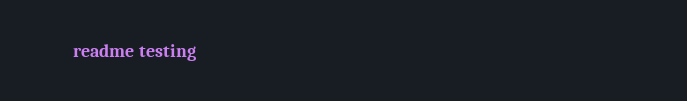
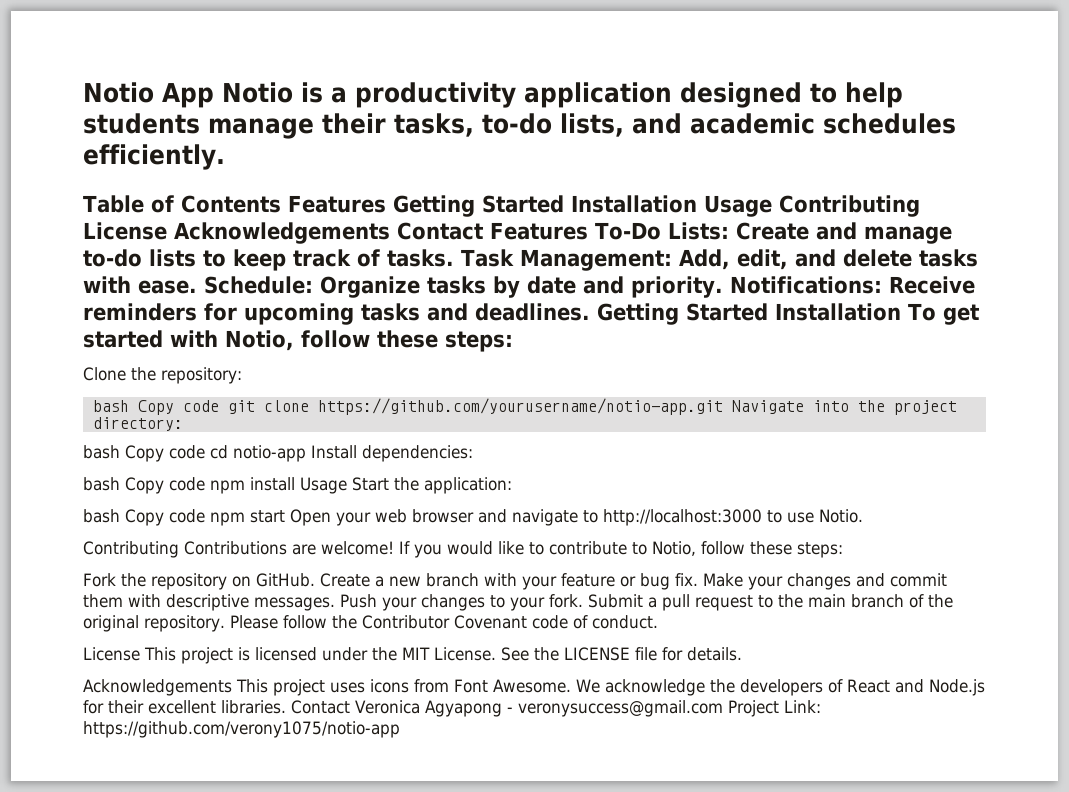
[73,44,196,61] readme testing -> [83,82,903,108] [83,113,956,139] [83,144,225,170] [83,195,920,217] [83,222,952,244] [83,249,978,271] [83,276,975,298] [83,303,980,325] [83,330,513,352] [83,367,242,384] [92,398,957,415] [92,417,183,431] [83,445,473,462] [83,477,512,494] [83,509,863,526] [83,541,843,558] [83,573,947,590] [83,594,953,611] [83,615,658,632] [83,647,742,664] [83,679,985,696] [83,700,821,717] [83,721,400,738] Notio App Notio is a productivity application designed to help students manage their tasks, to-do lists, and academic schedules efficiently. // Table of Contents Features Getting Started Installation Usage Contributing License Acknowledgements Contact Features To-Do Lists: Create and manage to-do lists to keep track of tasks. Task Management: Add, edit, and delete tasks with ease. Schedule: Organize tasks by date and priority. Notifications: Receive reminders for upcoming tasks and deadlines. Getting Started Installation To get started with Notio, follow these steps: // Clone the repository: // bash Copy code git clone https://github.com/yourusername/notio-app.git Navigate into the project directory: // bash Copy code cd notio-app Install dependencies: // bash Copy code npm install Usage Start the application: // bash Copy code npm start Open your web browser and navigate to http://localhost:3000 to use Notio. // Contributing Contributions are welcome! If you would like to contribute to Notio, follow these steps: // Fork the repository on GitHub. Create a new branch with your feature or bug fix. Make your changes and commit them with descriptive messages. Push your changes to your fork. Submit a pull request to the main branch of the original repository. Please follow the Contributor Covenant code of conduct. // License This project is licensed under the MIT License. See the LICENSE file for details. // Acknowledgements This project uses icons from Font Awesome. We acknowledge the developers of React and Node.js for their excellent libraries. Contact Veronica Agyapong - veronysuccess@gmail.com Project Link: https://github.com/verony1075/notio-app

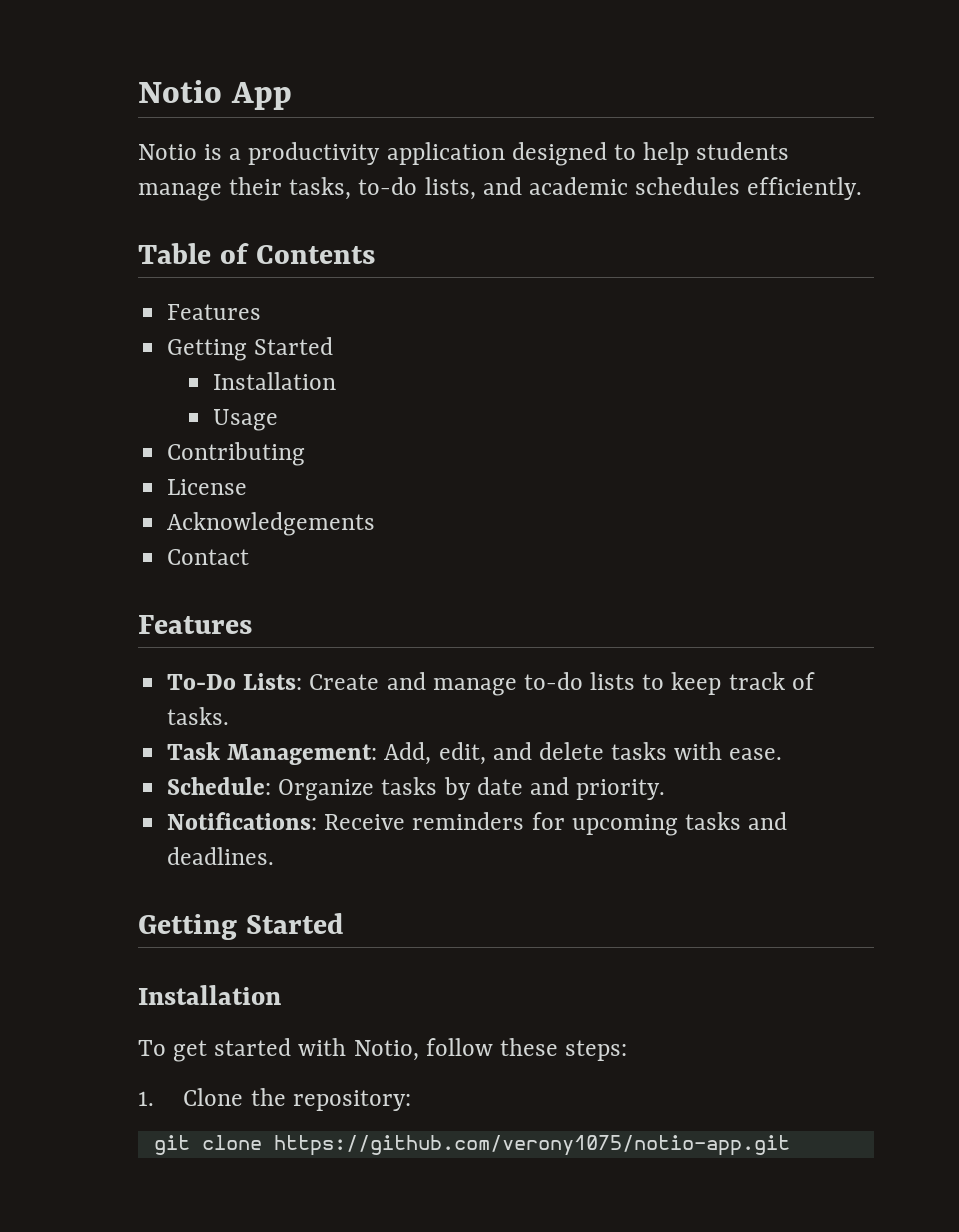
(214, 95) none -> (292, 96) //
[287,195,920,217] [83,222,588,244] Features Getting Started Installation Usage Contributing License Acknowledgements Contact Features -> [167,304,262,320] [167,337,334,361] [212,372,336,390] [212,409,278,431] [167,442,306,466] [167,479,248,495] [167,512,376,536] [167,549,250,565] [138,615,252,634] // Features // Getting Started // Installation // Usage // Contributing // License // Acknowledgements // Contact // Features //
(454, 258) none -> (230, 716) //
(197, 287) none -> (783, 754) //
(723, 287) none -> (666, 789) //
[597,303,901,325] Getting Started Installation -> [138,913,344,940] [138,985,281,1005] // Getting Started // Installation //
(513, 341) none -> [138,1091,154,1106] 1.
[92,398,957,415] [92,417,183,431] [83,445,473,462] [83,477,512,494] [83,509,863,526] [83,541,843,558] [83,573,947,590] [83,594,953,611] [83,615,658,632] [83,647,742,664] [83,679,985,696] [83,700,821,717] [83,721,400,738] bash Copy code git clone https://github.com/yourusername/notio-app.git Navigate into the project directory: // bash Copy code cd notio-app Install dependencies: // bash Copy code npm install Usage Start the application: // bash Copy code npm start Open your web browser and navigate to http://localhost:3000 to use Notio. // Contributing Contributions are welcome! If you would like to contribute to Notio, follow these steps: // Fork the repository on GitHub. Create a new branch with your feature or bug fix. Make your changes and commit them with descriptive messages. Push your changes to your fork. Submit a pull request to the main branch of the original repository. Please follow the Contributor Covenant code of conduct. // License This project is licensed under the MIT License. See the LICENSE file for details. // Acknowledgements This project uses icons from Font Awesome. We acknowledge the developers of React and Node.js for their excellent libraries. Contact Veronica Agyapong - veronysuccess@gmail.com Project Link: https://github.com/verony1075/notio-app -> [153,1135,790,1156] git clone https://github.com/verony1075/notio-app.git

